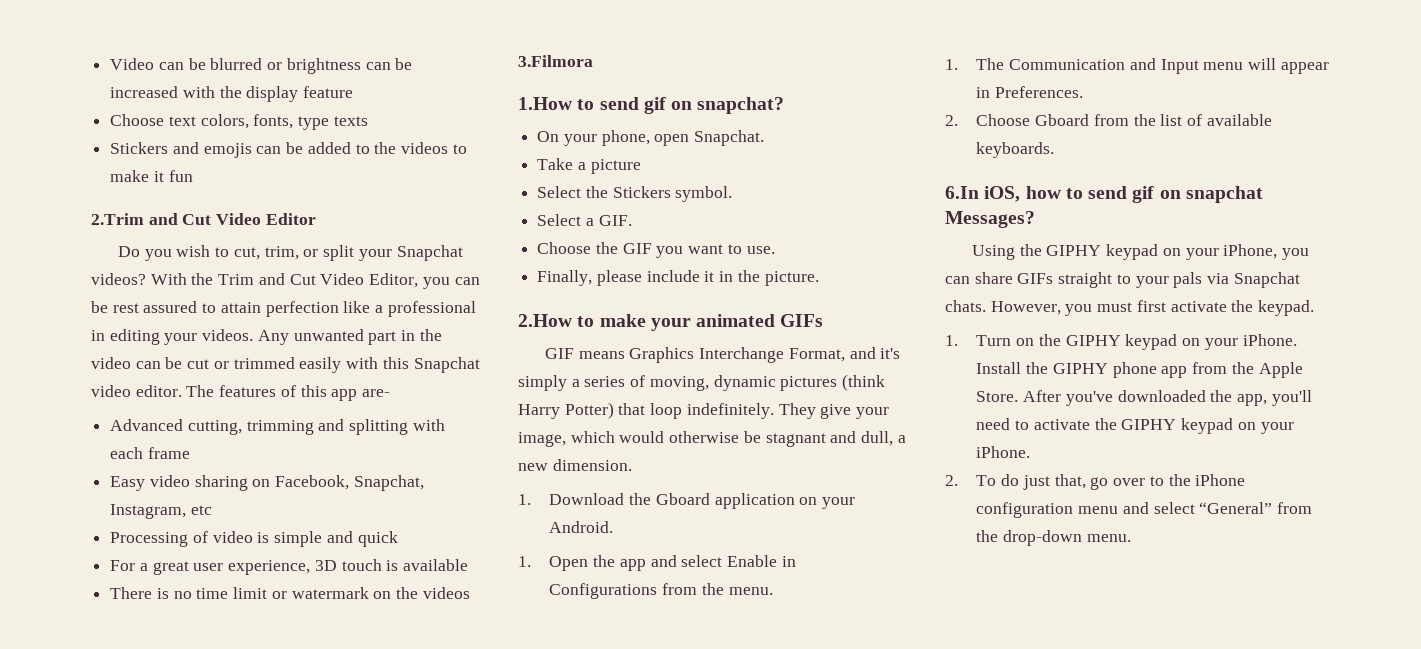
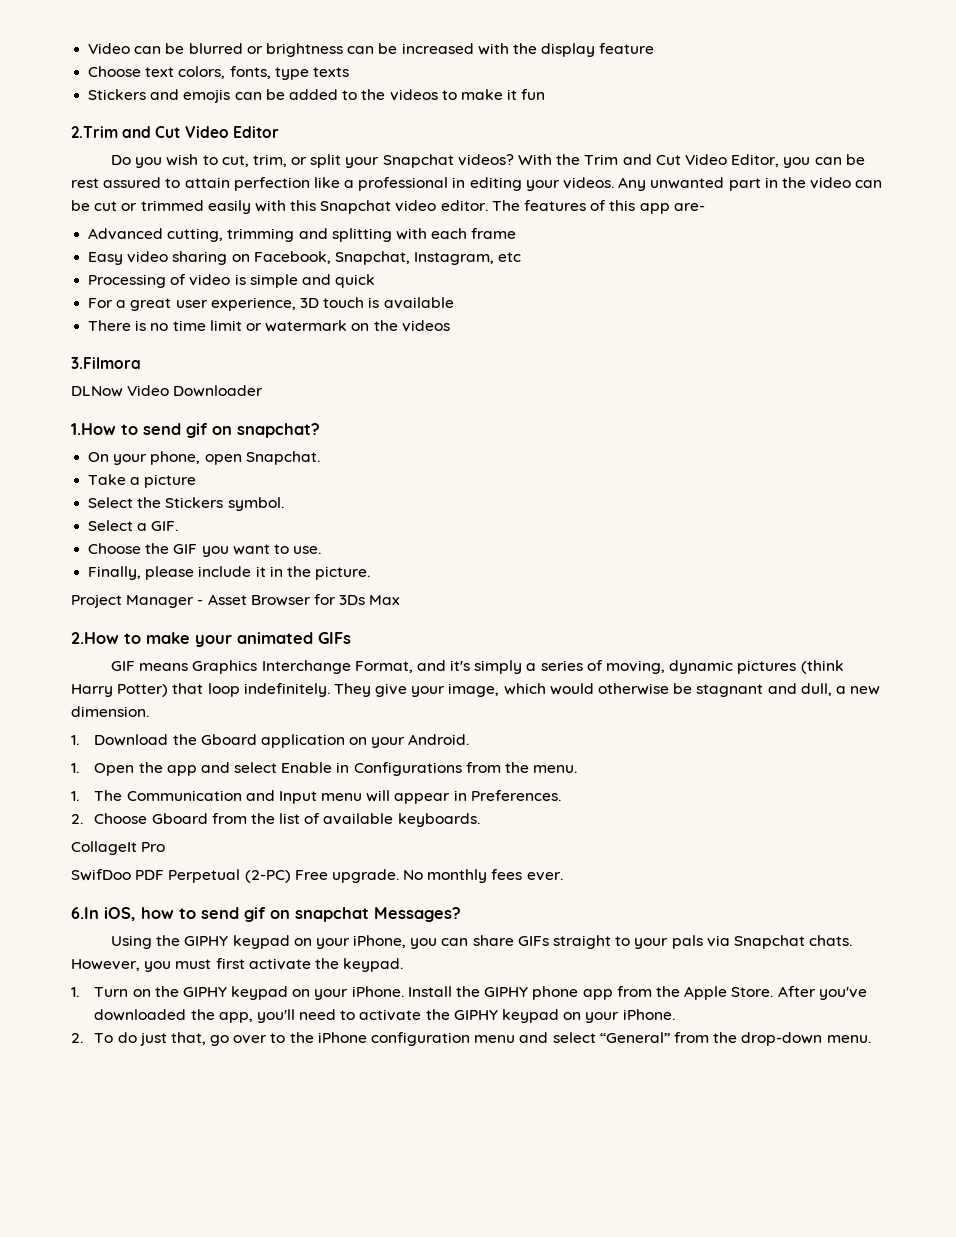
(593, 61) none -> [71,385,264,397] // DLNow Video Downloader
(819, 278) none -> [71,594,401,608] // Project Manager - Asset Browser for 3Ds Max
(1055, 150) none -> [71,841,166,855] [71,869,563,883] // CollageIt Pro // SwifDoo PDF Perpetual (2-PC) Free upgrade. No monthly fees ever.

